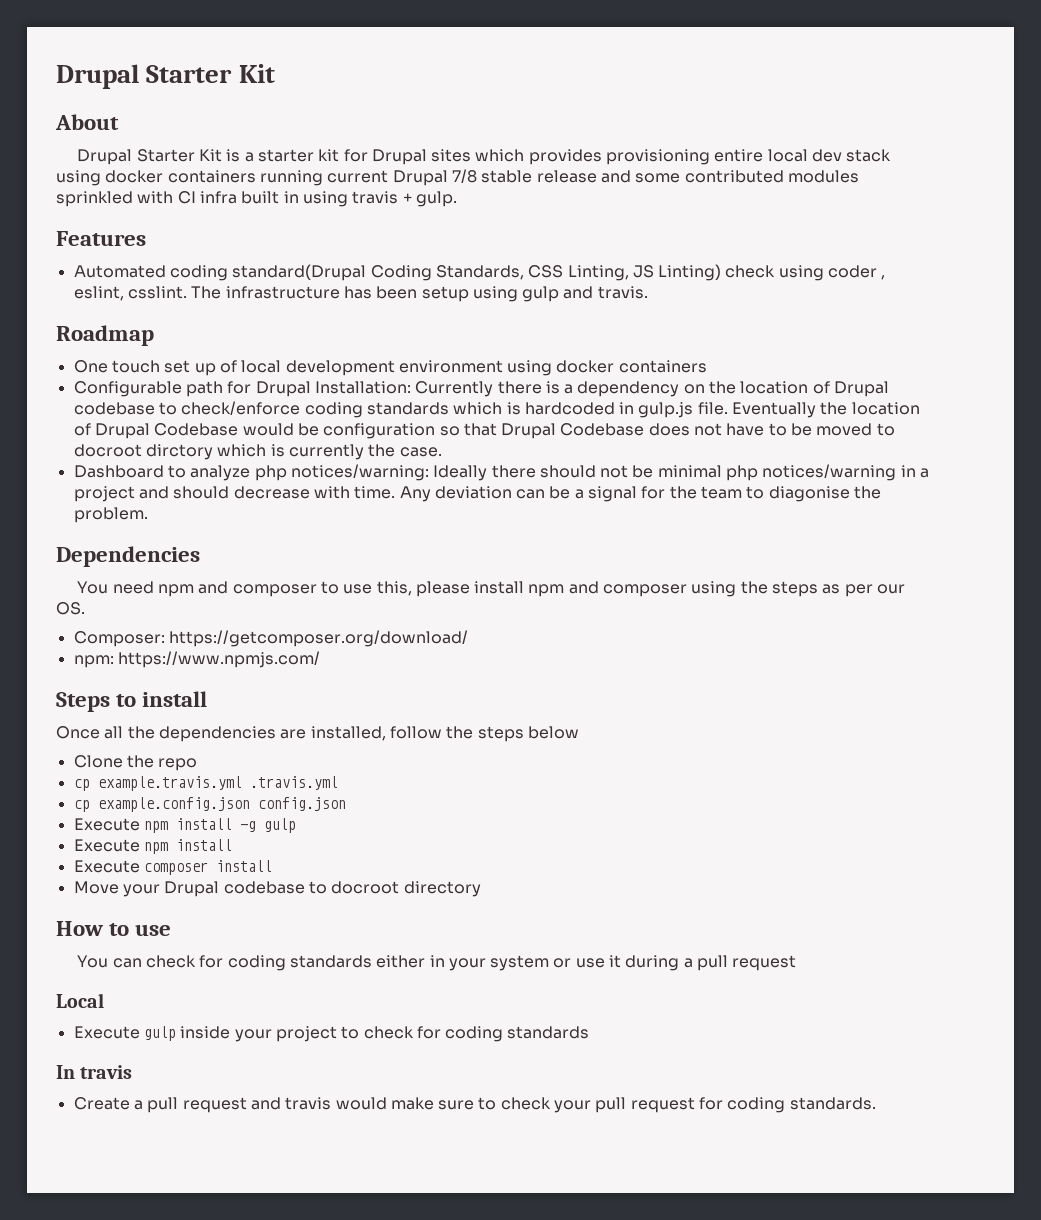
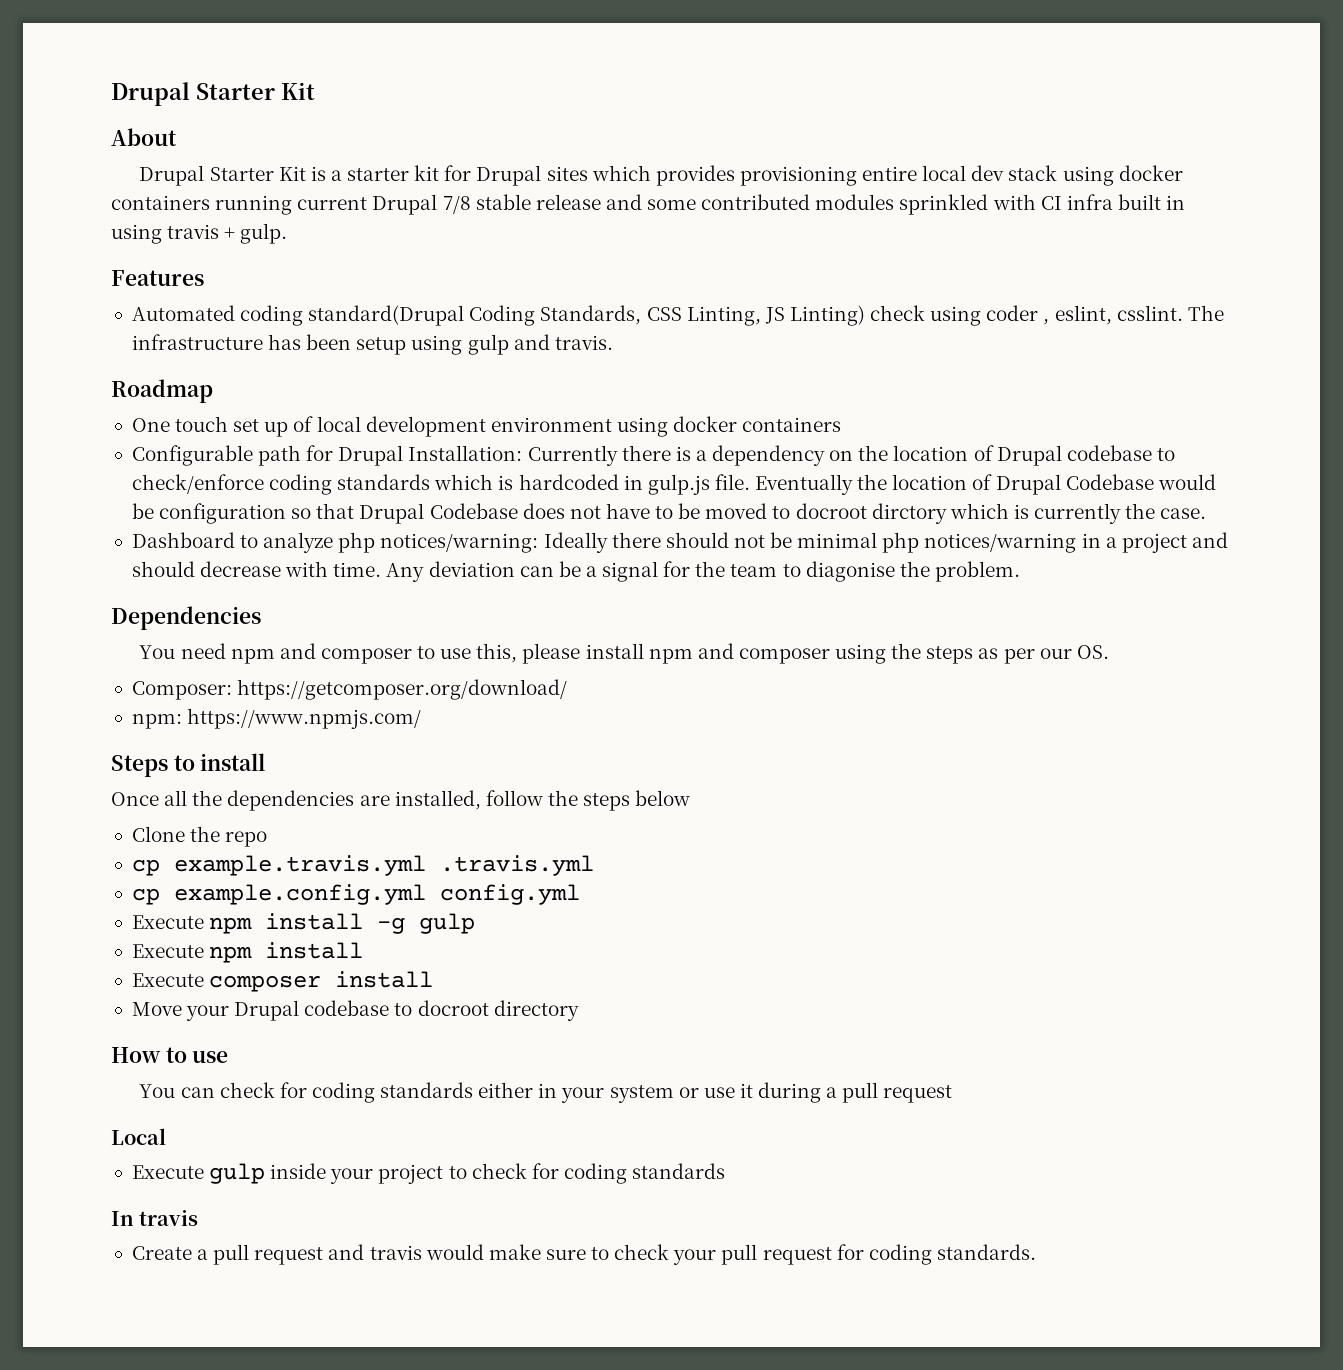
[97,797,346,812] example.config.json config.json -> [173,884,580,905] example.config.yml config.yml

